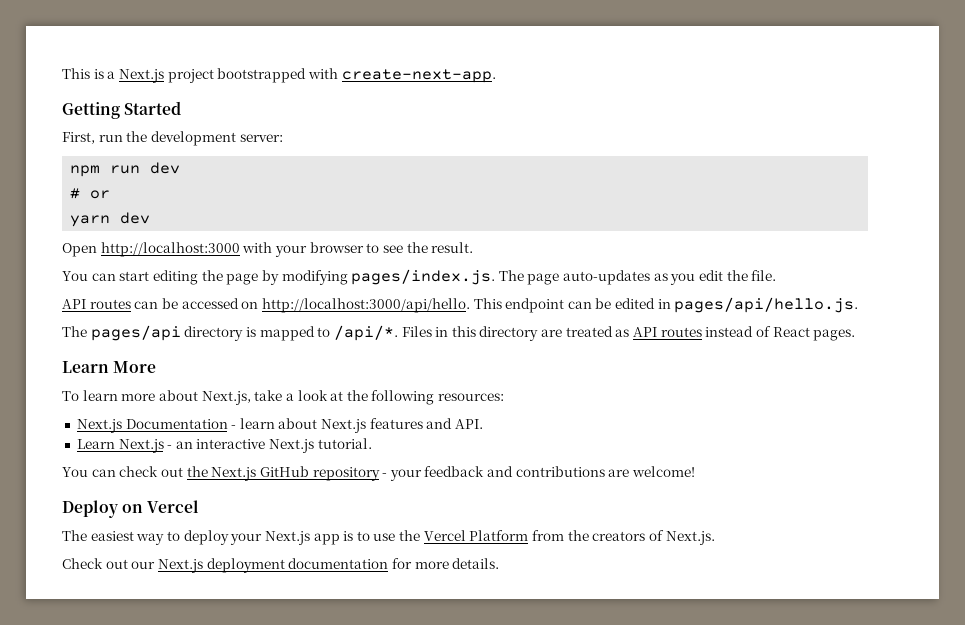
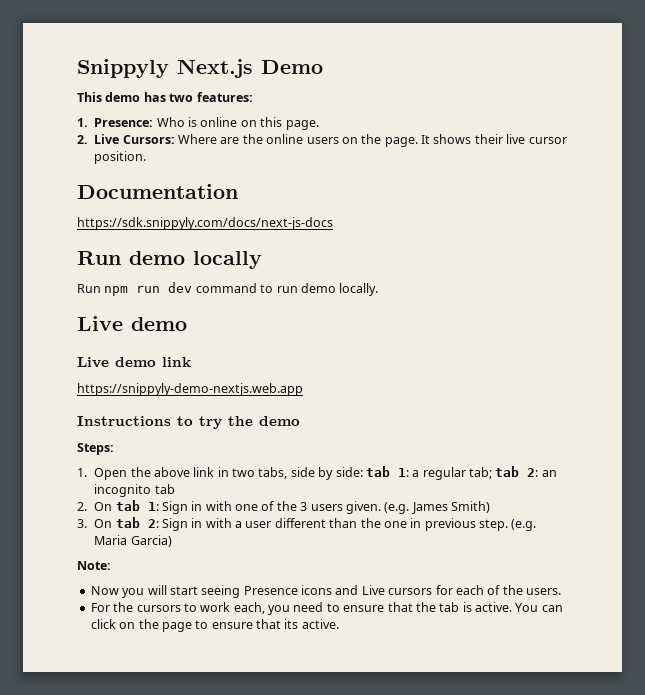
[62,68,496,83] [62,101,182,119] [62,131,283,146] [70,162,181,177] [70,188,111,199] [70,212,151,227] [62,242,474,257] [62,269,777,285] [62,297,859,313] [62,325,856,341] [62,361,157,373] [62,390,505,405] [76,418,484,433] [76,438,372,453] [62,466,696,481] [62,500,200,518] [62,530,715,545] [62,558,500,573] This is a Next.js project bootstrapped with create-next-app. // Getting Started // First, run the development server: // npm run dev // # or // yarn dev // Open http://localhost:3000 with your browser to see the result. // You can start editing the page by modifying pages/index.js. The page auto-updates as you edit the file. // API routes can be accessed on http://localhost:3000/api/hello. This endpoint can be edited in pages/api/hello.js. // The pages/api directory is mapped to /api/*. Files in this directory are treated as API routes instead of React pages. // Learn More // To learn more about Next.js, take a look at the following resources: // Next.js Documentation - learn about Next.js features and API. // Learn Next.js - an interactive Next.js tutorial. // You can check out the Next.js GitHub repository - your feedback and contributions are welcome! // Deploy on Vercel // The easiest way to deploy your Next.js app is to use the Vercel Platform from the creators of Next.js. // Check out our Next.js deployment documentation for more details. -> [77,59,323,78] [77,92,253,102] [77,117,319,130] [77,134,567,147] [94,151,147,164] [77,184,238,199] [77,217,333,230] [77,251,262,269] [77,282,379,296] [77,316,187,331] [77,357,191,368] [77,383,303,396] [77,416,300,429] [77,443,114,455] [77,466,557,480] [94,484,175,497] [77,500,491,514] [77,517,537,531] [94,535,172,547] [77,561,111,570] [90,585,561,598] [90,602,563,615] [90,619,339,632] Snippyly Next.js Demo // This demo has two features: // 1. Presence: Who is online on this page. // 2. Live Cursors: Where are the online users on the page. It shows their live cursor position. // Documentation // https://sdk.snippyly.com/docs/next-js-docs // Run demo locally // Run npm run dev command to run demo locally. // Live demo // Live demo link // https://snippyly-demo-nextjs.web.app // Instructions to try the demo // Steps: // 1. Open the above link in two tabs, side by side: tab 1: a regular tab; tab 2: an incognito tab // 2. On tab 1: Sign in with one of the 3 users given. (e.g. James Smith) // 3. On tab 2: Sign in with a user different than the one in previous step. (e.g. Maria Garcia) // Note: // Now you will start seeing Presence icons and Live cursors for each of the users. // For the cursors to work each, you need to ensure that the tab is active. You can click on the page to ensure that its active.

